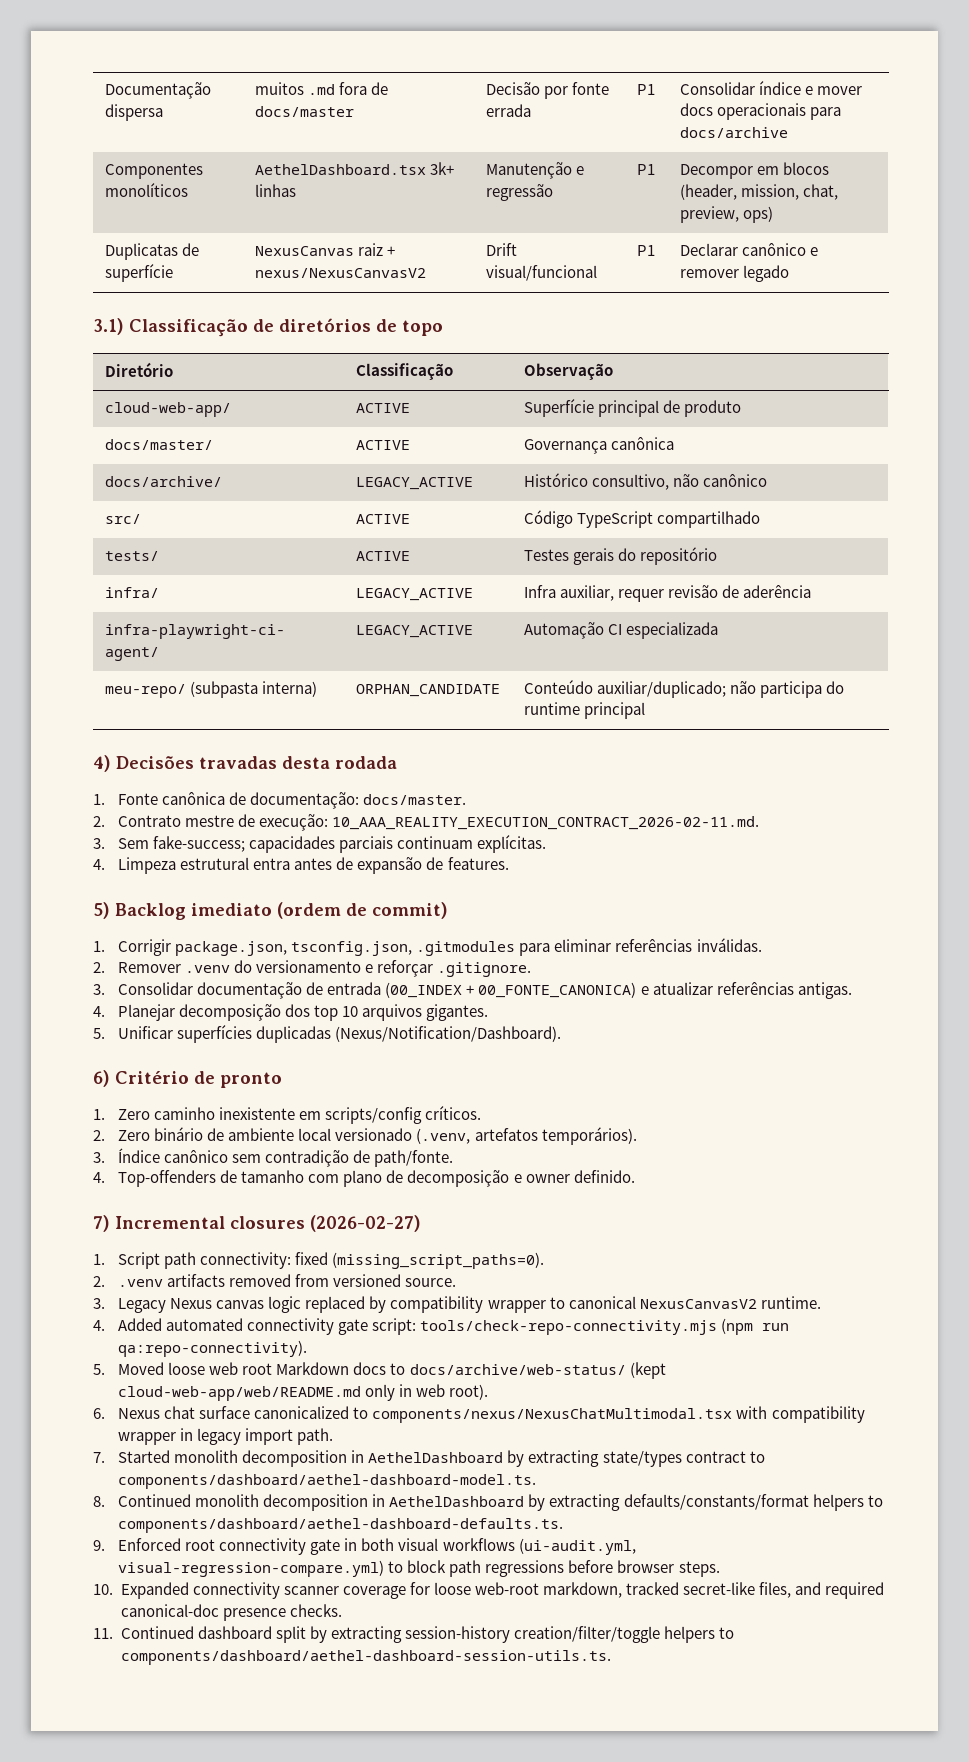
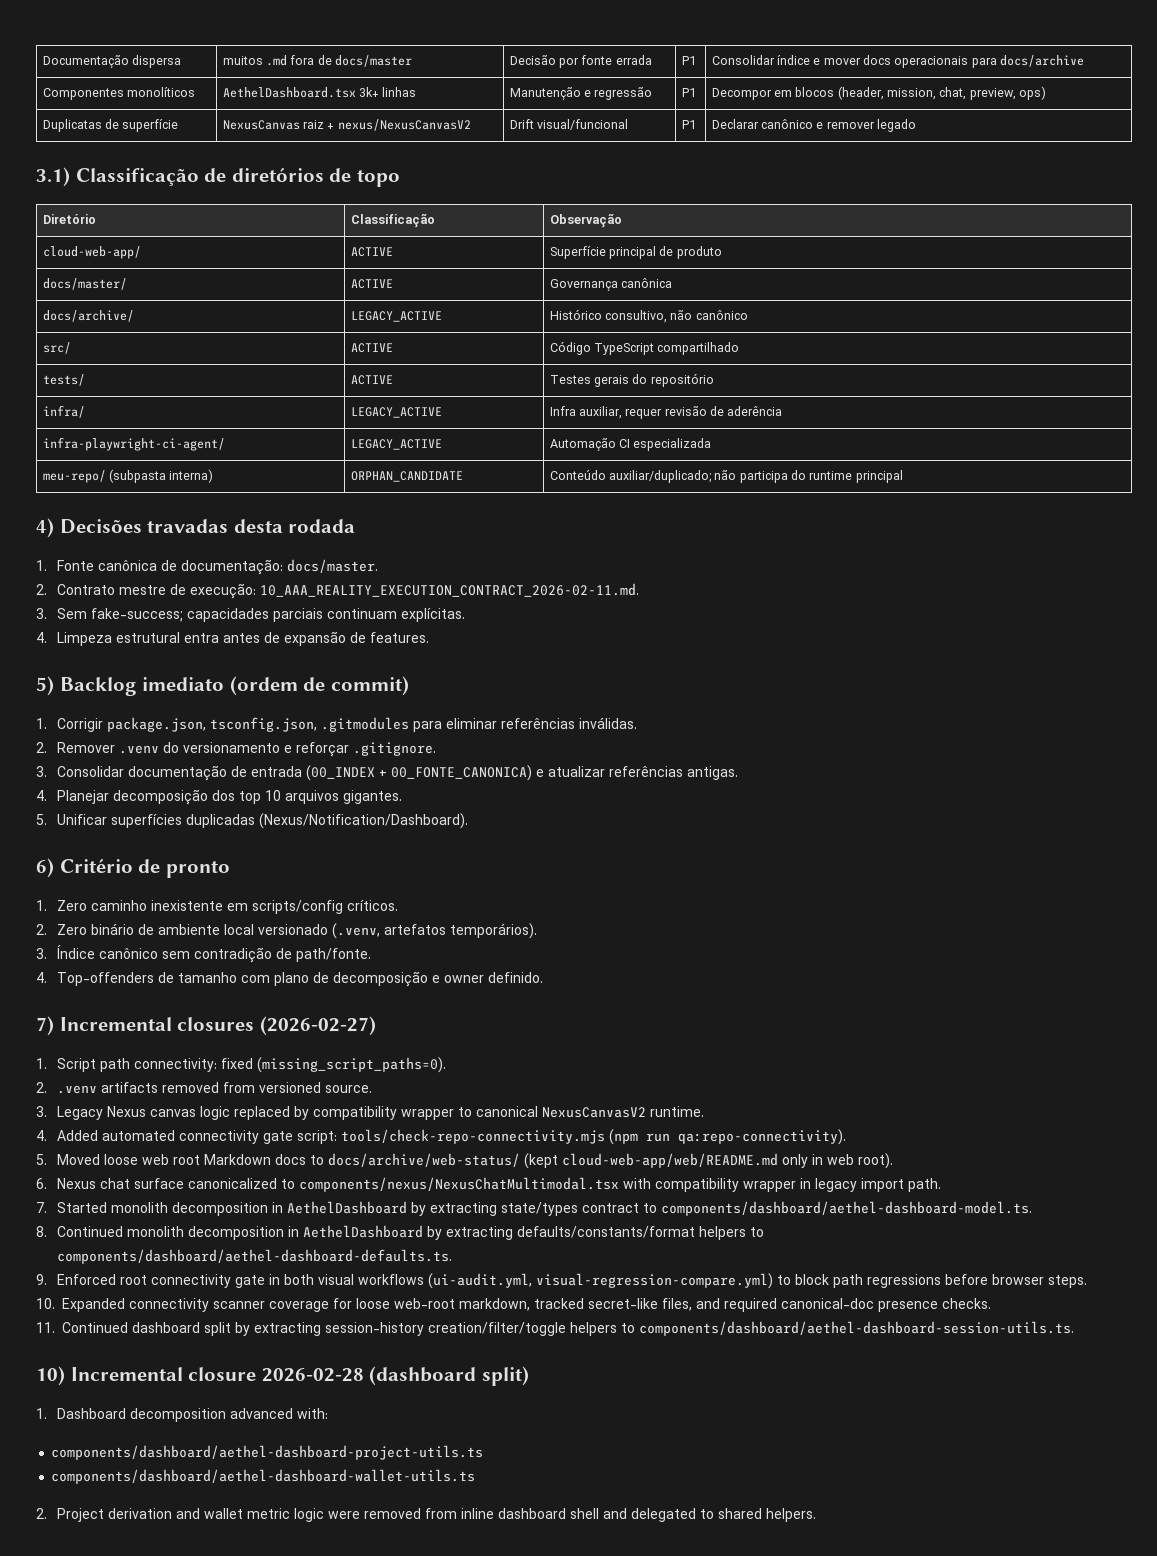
(611, 1657) none -> [36,1366,529,1386] [36,1408,329,1422] [51,1445,484,1460] [51,1469,476,1484] [36,1508,817,1522] // 10) Incremental closure 2026-02-28 (dashboard split) // 1. Dashboard decomposition advanced with: // components/dashboard/aethel-dashboard-project-utils.ts // components/dashboard/aethel-dashboard-wallet-utils.ts // 2. Project derivation and wallet metric logic were removed from inline dashboard shell and delegated to shared helpers.

